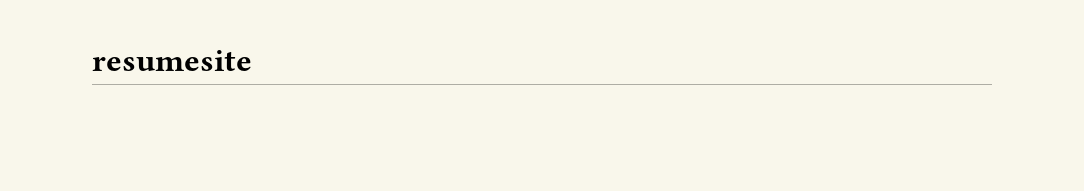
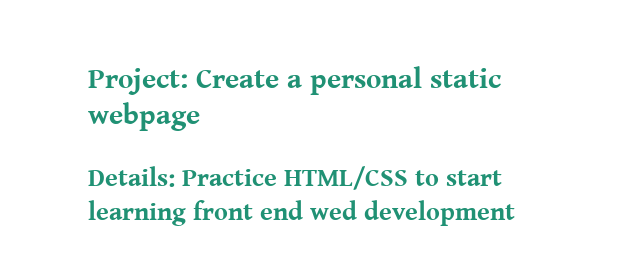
[92,50,252,71] resumesite -> [88,66,501,95] [88,102,200,131] [88,166,503,190] [88,200,516,226] Project: Create a personal static webpage // Details: Practice HTML/CSS to start learning front end wed development

